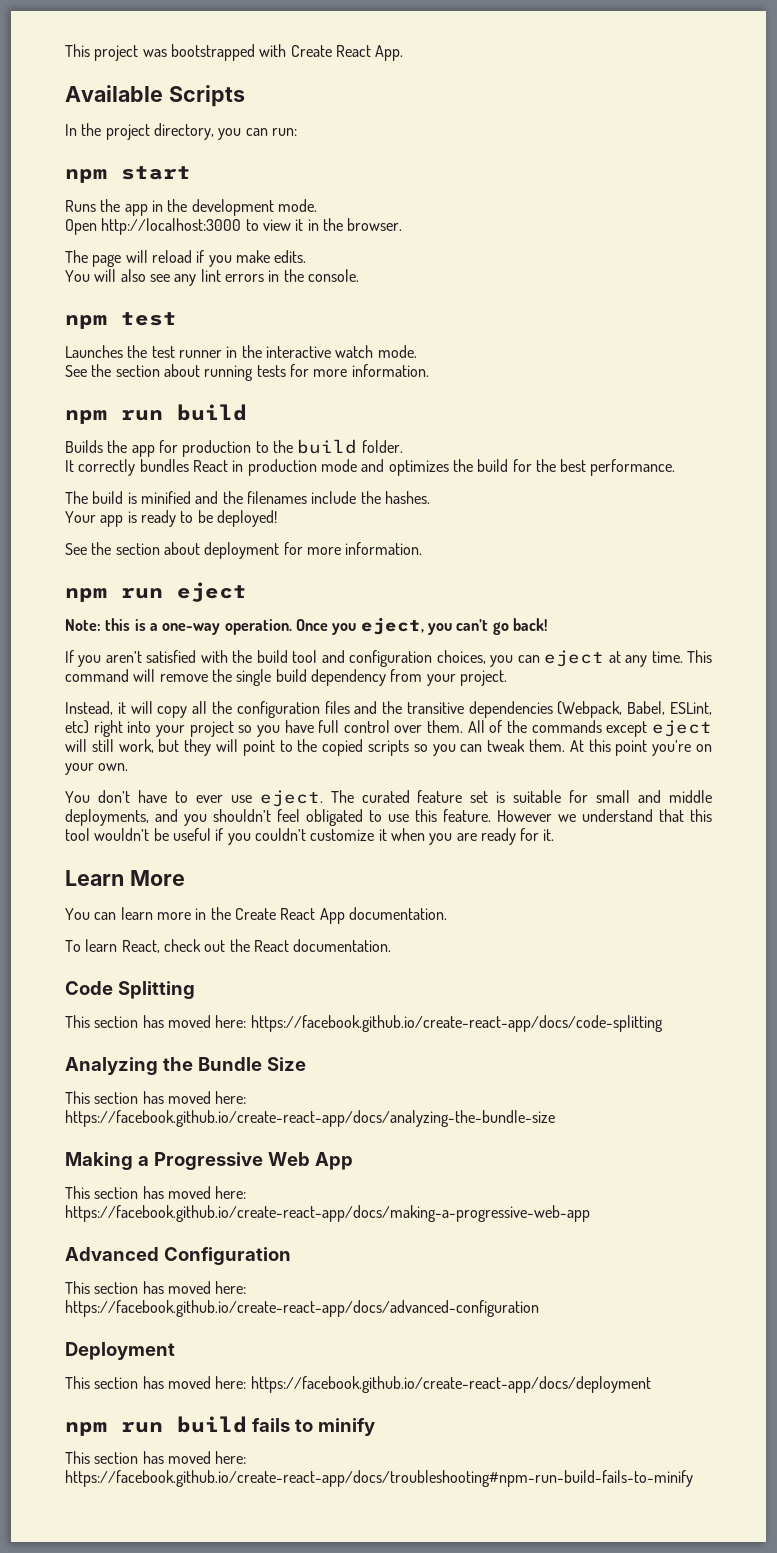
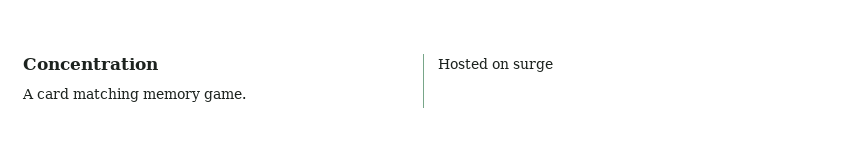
[65,44,404,61] [65,85,245,107] [65,123,297,140] [65,166,191,183] [65,199,317,216] [65,218,403,235] [65,250,307,267] [65,269,359,286] [65,312,177,329] [65,345,417,358] [65,364,429,381] [65,404,247,424] [65,439,403,457] [65,459,676,476] [65,491,430,504] [65,510,277,527] [65,542,423,559] [65,582,247,602] [65,617,548,635] [65,650,713,667] [65,669,507,686] [65,701,712,718] [65,720,712,737] [65,739,712,756] [65,763,129,775] [65,790,712,807] [65,809,712,826] [65,828,555,845] [65,870,185,886] [65,907,447,924] [65,939,392,953] [65,981,195,999] [65,1015,663,1032] [65,1057,306,1075] [65,1091,247,1104] [65,1110,555,1127] [65,1152,353,1170] [65,1186,247,1199] [65,1205,590,1222] [65,1247,291,1265] [65,1281,247,1294] [65,1300,539,1317] [65,1342,175,1360] [65,1376,651,1393] [65,1416,375,1436] [65,1451,247,1464] [65,1470,693,1487] This project was bootstrapped with Create React App. // Available Scripts // In the project directory, you can run: // npm start // Runs the app in the development mode. // Open http://localhost:3000 to view it in the browser. // The page will reload if you make edits. // You will also see any lint errors in the console. // npm test // Launches the test runner in the interactive watch mode. // See the section about running tests for more information. // npm run build // Builds the app for production to the build folder. // It correctly bundles React in production mode and optimizes the build for the best performance. // The build is minified and the filenames include the hashes. // Your app is ready to be deployed! // See the section about deployment for more information. // npm run eject // Note: this is a one-way operation. Once you eject, you can’t go back! // If you aren’t satisfied with the build tool and configuration choices, you can eject at any time. This command will remove the single build dependency from your project. // Instead, it will copy all the configuration files and the transitive dependencies (Webpack, Babel, ESLint, etc) right into your project so you have full control over them. All of the commands except eject will still work, but they will point to the copied scripts so you can tweak them. At this point you’re on your own. // You don’t have to ever use eject. The curated feature set is suitable for small and middle deployments, and you shouldn’t feel obligated to use this feature. However we understand that this tool wouldn’t be useful if you couldn’t customize it when you are ready for it. // Learn More // You can learn more in the Create React App documentation. // To learn React, check out the React documentation. // Code Splitting // This section has moved here: https://facebook.github.io/create-react-app/docs/code-splitting // Analyzing the Bundle Size // This section has moved here: https://facebook.github.io/create-react-app/docs/analyzing-the-bundle-size // Making a Progressive Web App // This section has moved here: https://facebook.github.io/create-react-app/docs/making-a-progressive-web-app // Advanced Configuration // This section has moved here: https://facebook.github.io/create-react-app/docs/advanced-configuration // Deployment // This section has moved here: https://facebook.github.io/create-react-app/docs/deployment // npm run build fails to minify // This section has moved here: https://facebook.github.io/create-react-app/docs/troubleshooting#npm-run-build-fails-to-minify -> [23,58,158,70] [22,88,246,102] [438,58,553,72] Concentration // A card matching memory game. // Hosted on surge

